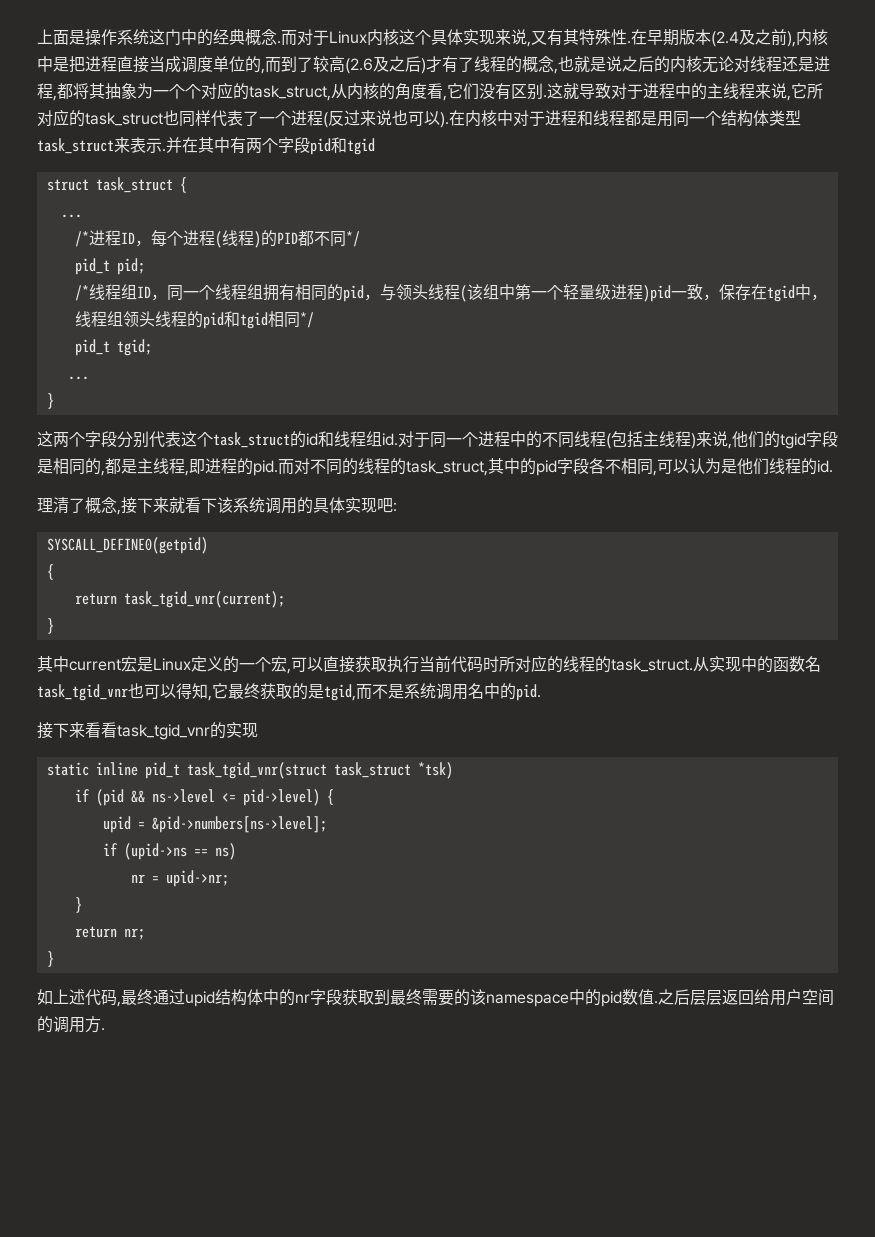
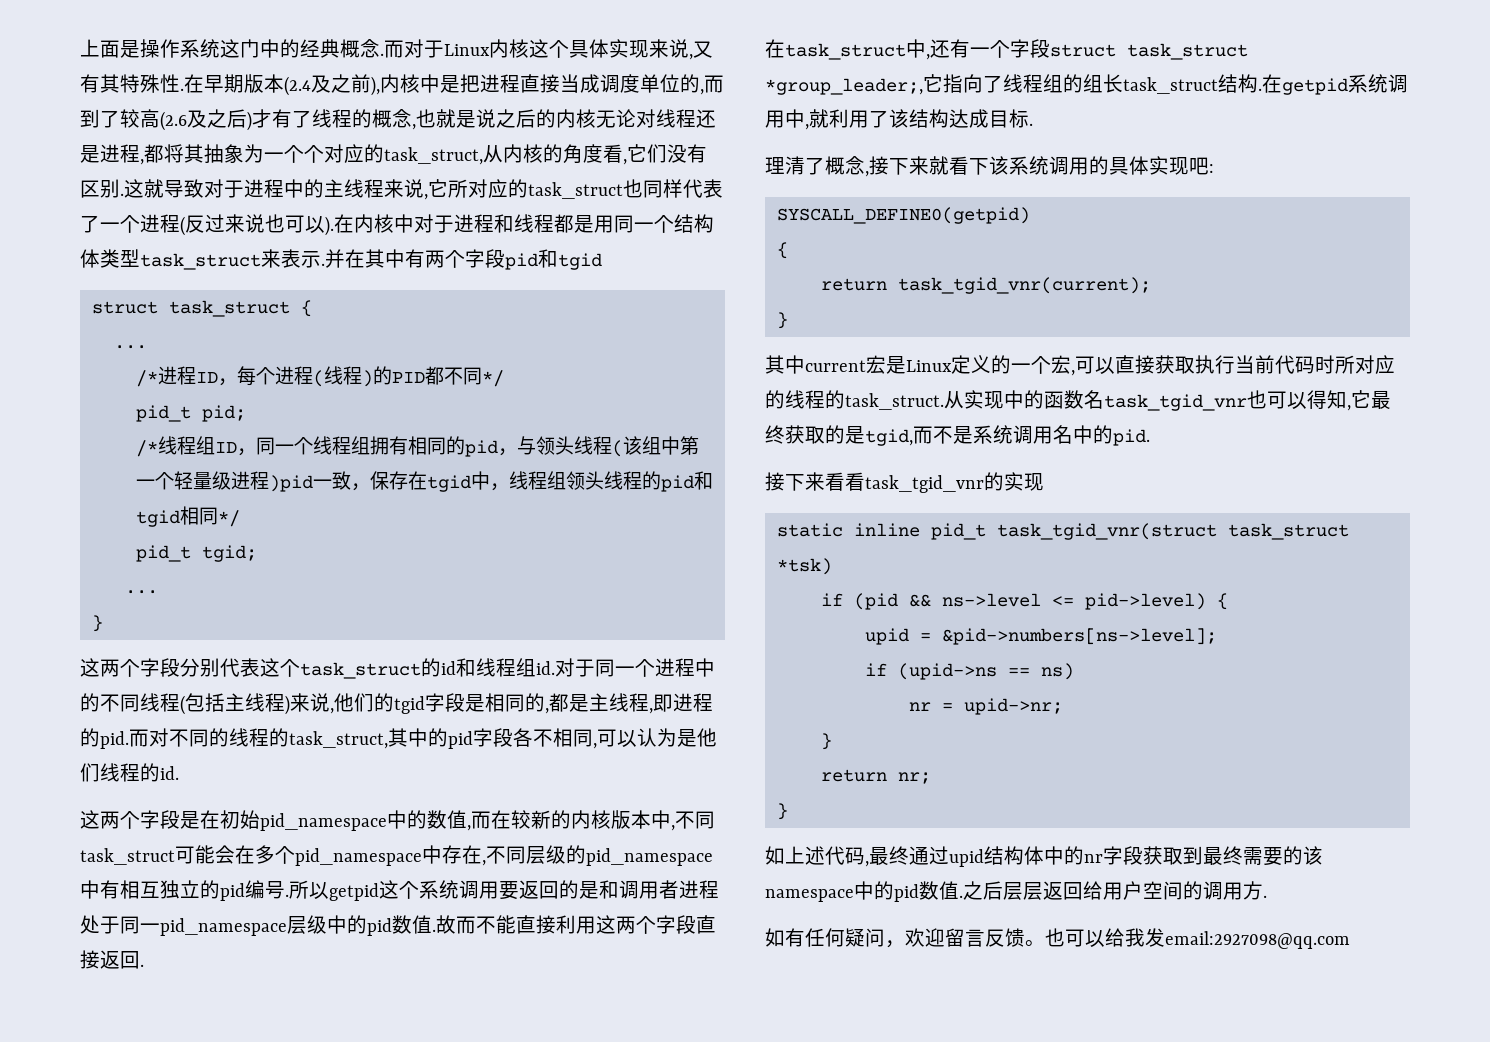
(833, 466) none -> [80,810,715,831] [80,845,713,866] [80,880,719,901] [80,915,716,936] [80,950,144,969] [765,39,1248,60] [765,74,1408,95] [765,109,1033,130] // 这两个字段是在初始pid_namespace中的数值,而在较新的内核版本中,不同task_struct可能会在多个pid_namespace中存在,不同层级的pid_namespace中有相互独立的pid编号.所以getpid这个系统调用要返回的是和调用者进程处于同一pid_namespace层级中的pid数值.故而不能直接利用这两个字段直接返回. // 在task_struct中,还有一个字段struct task_struct *group_leader;,它指向了线程组的组长task_struct结构.在getpid系统调用中,就利用了该结构达成目标.
(105, 1029) none -> [765,928,1350,949] // 如有任何疑问，欢迎留言反馈。也可以给我发email:2927098@qq.com

